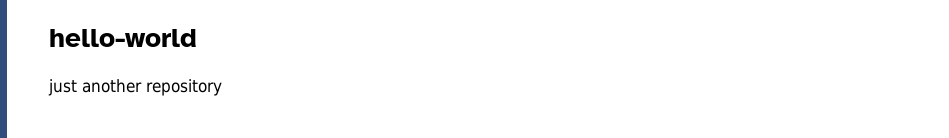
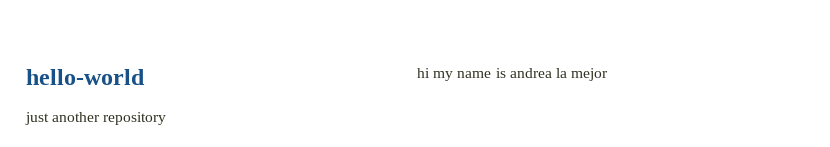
(222, 87) none -> [417,68,609,81] // hi my name is andrea la mejor

